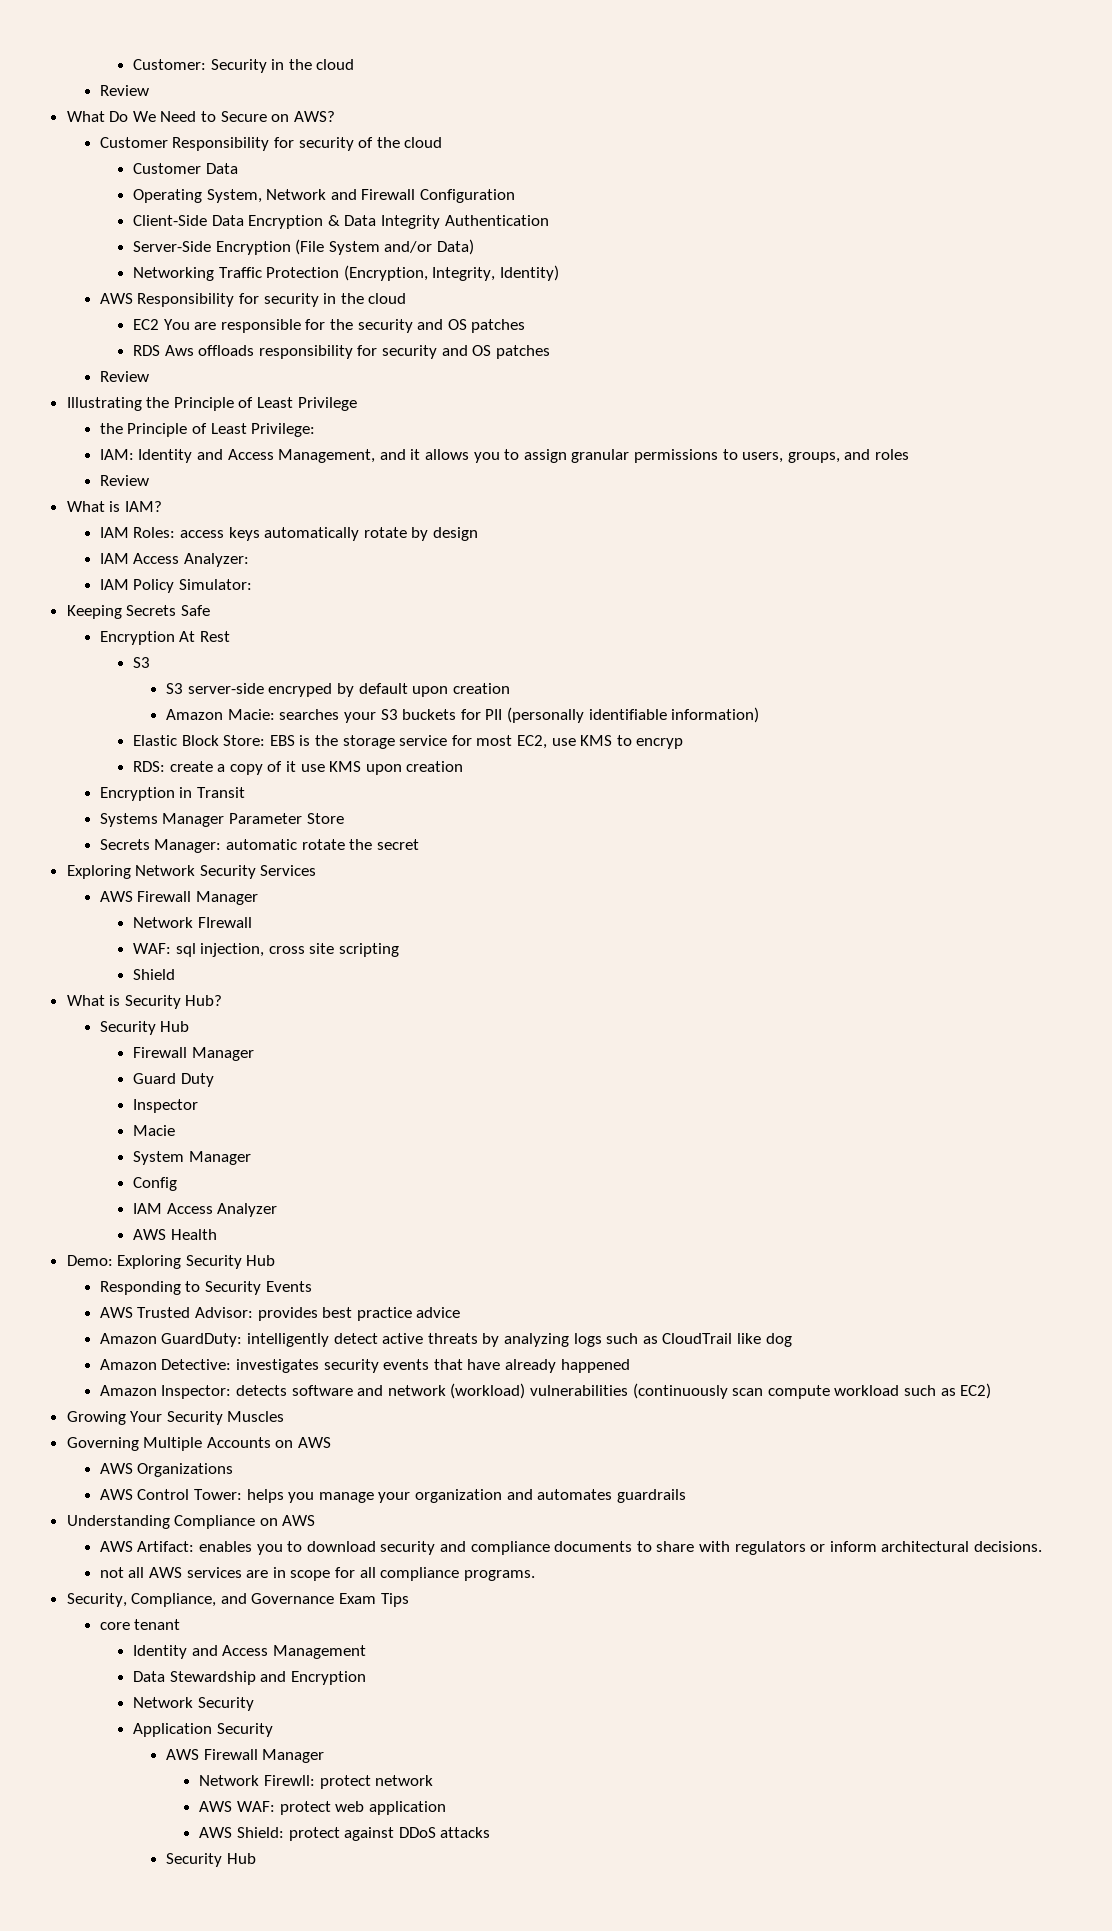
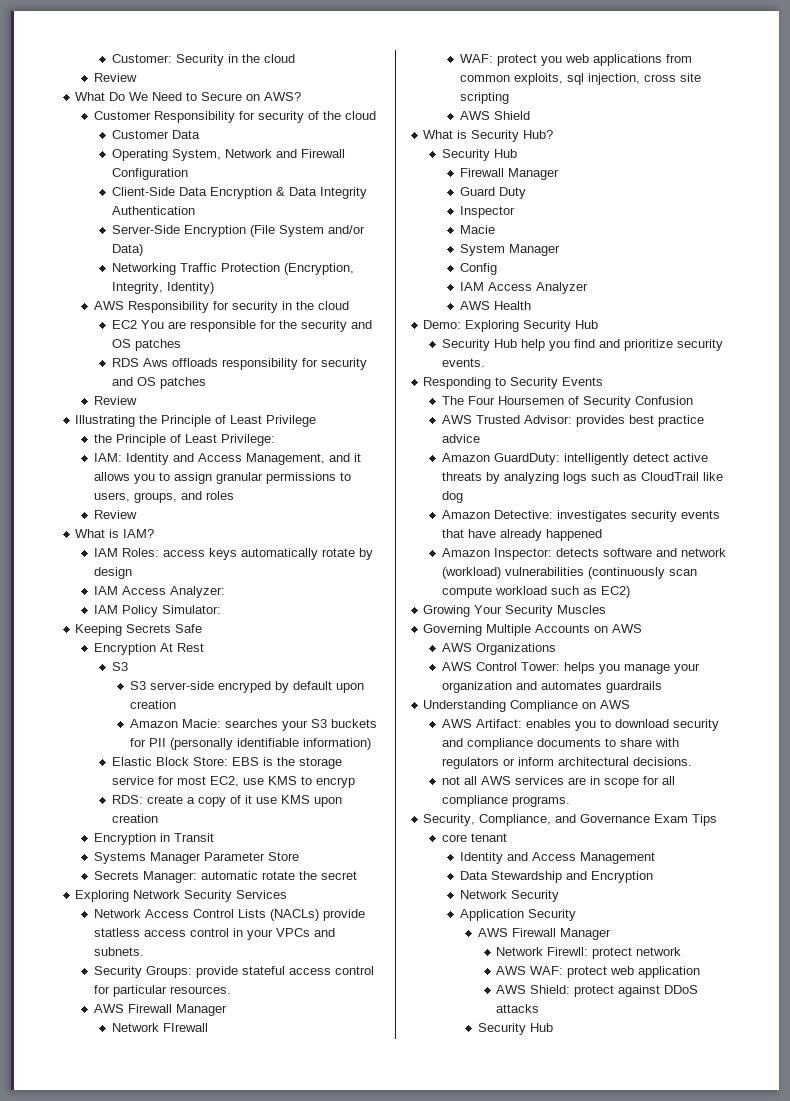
(317, 870) none -> [93,909,365,921] [93,928,335,940] [93,947,144,956] [93,966,374,978] [93,985,231,997] // Network Access Control Lists (NACLs) provide statless access control in your VPCs and subnets. // Security Groups: provide stateful access control for particular resources.
(172, 948) none -> [496,54,692,66] [459,73,563,85] protect you web applications from common exploits,
(400, 950) none -> [459,111,490,120] AWS
[99,1281,312,1295] Responding to Security Events -> [441,339,723,351] [441,358,485,367] [423,377,604,389] [441,396,693,408] Security Hub help you find and prioritize security events. // Responding to Security Events // The Four Hoursemen of Security Confusion

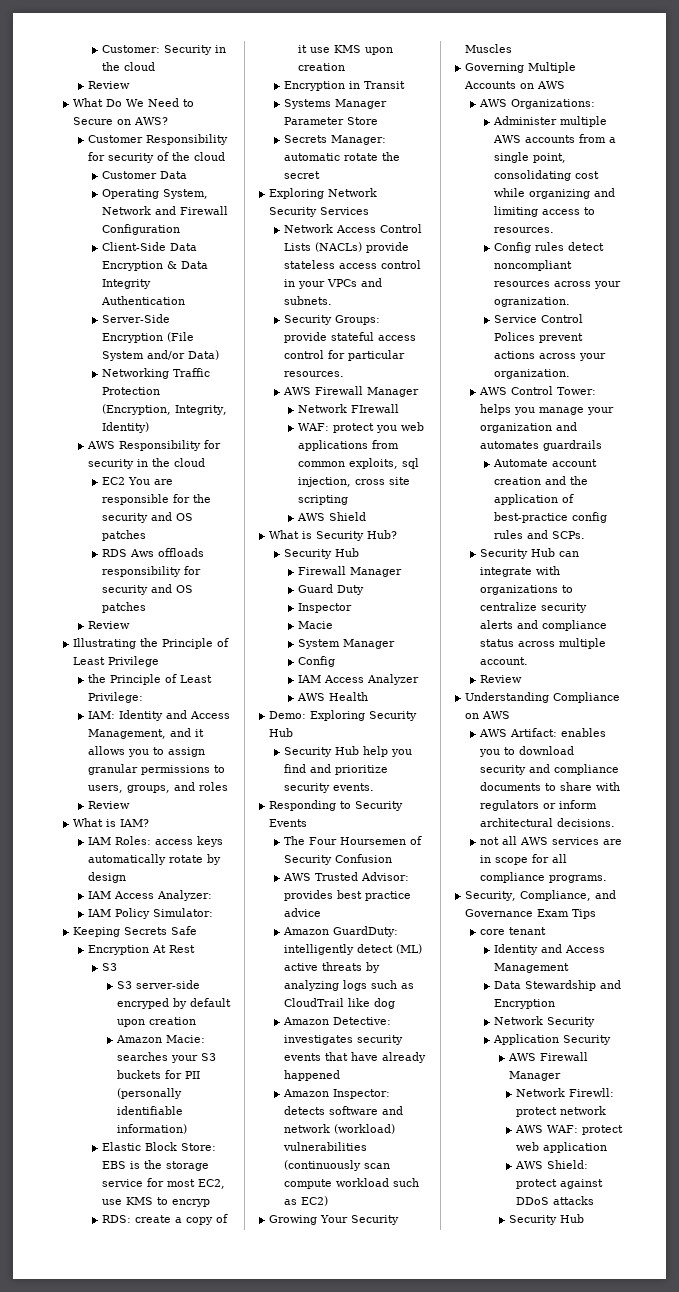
[93,928,140,937] statless -> [283,260,335,269] stateless
(669, 457) none -> [395,944,422,954] (ML)
[475,643,556,655] Organizations -> [510,99,595,109] [493,116,608,127] [493,134,617,143] [494,152,567,163] [494,170,600,181] [494,188,616,199] [494,206,596,217] [494,227,555,233] [494,242,605,253] [494,260,573,271] [494,281,622,289] [494,297,571,307] [494,314,584,323] [494,332,584,343] [494,351,607,361] [494,369,571,379] Organizations: // Administer multiple AWS accounts from a single point, consolidating cost while organizing and limiting access to resources. // Config rules detect noncompliant resources across your ogranization. // Service Control Polices prevent actions across your organization.
(662, 687) none -> [493,459,598,467] [494,476,589,485] [494,494,575,505] [494,512,608,523] [494,530,586,539] [479,548,579,559] [479,566,560,577] [479,585,573,595] [479,602,587,613] [479,620,607,631] [479,638,606,649] [479,657,528,665] [479,675,522,683] // Automate account creation and the application of best-practice config rules and SCPs. // Security Hub can integrate with organizations to centralize security alerts and compliance status across multiple account. // Review

